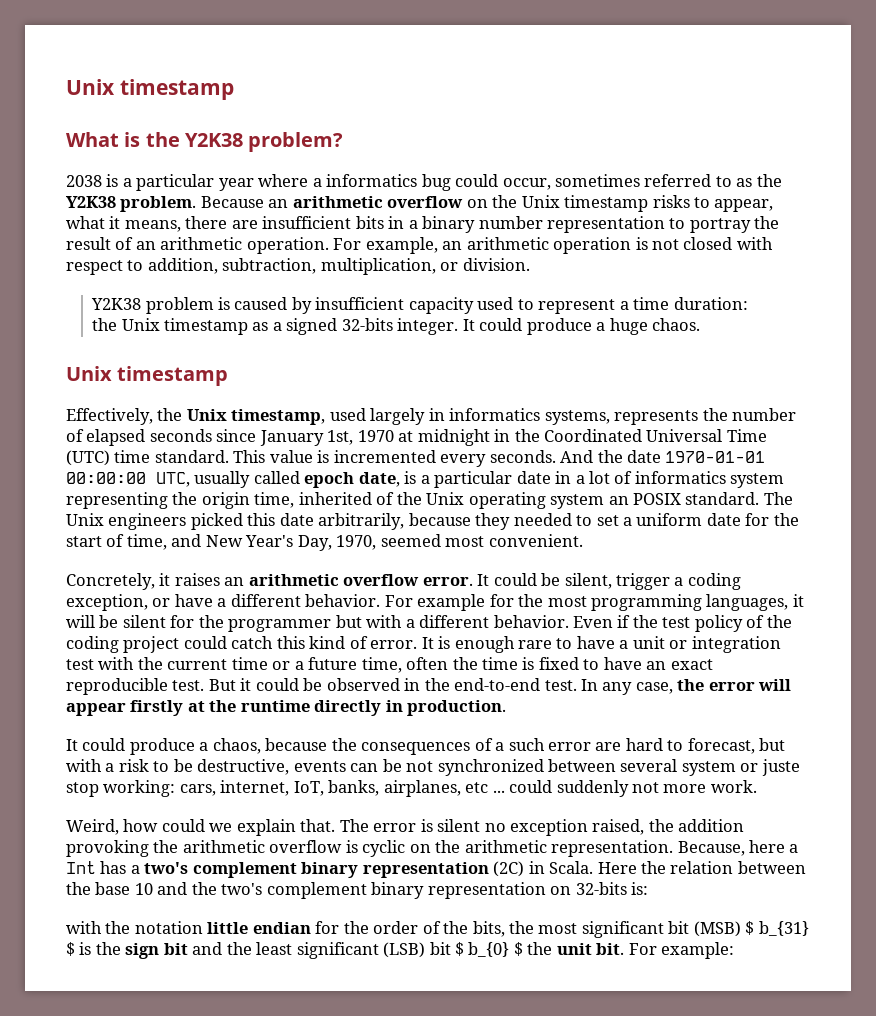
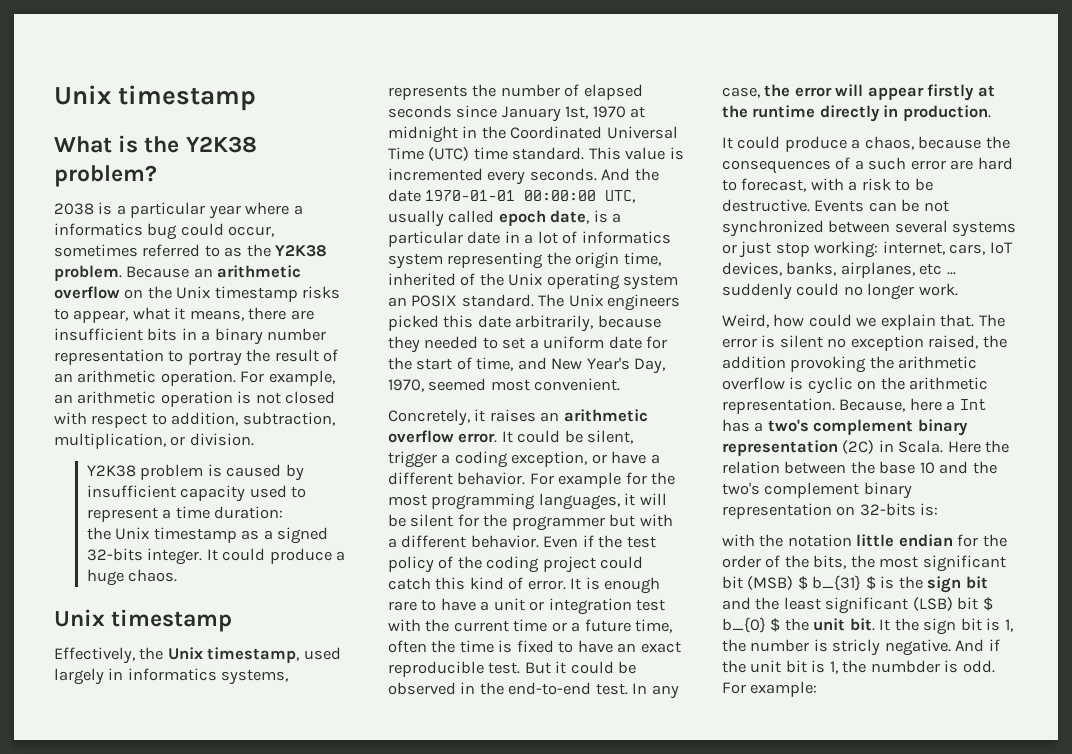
[759,738,786,751] but -> (807, 185) none
[197,759,346,775] destructive, events -> [722,199,865,212] destructive. Events
[681,759,800,776] [66,780,707,797] system or juste stop working: cars, internet, IoT, banks, airplanes, etc ... could suddenly not more -> [952,221,1017,237] [722,241,1013,258] [722,262,956,278] [722,283,915,300] systems or just stop working: internet, cars, IoT devices, banks, airplanes, etc ... suddenly could no longer
(625, 949) none -> [879,618,1013,635] [722,639,1000,656] [722,660,995,674] It the sign bit is 1, the number is stricly negative. And if the unit bit is 1, the numbder is odd.

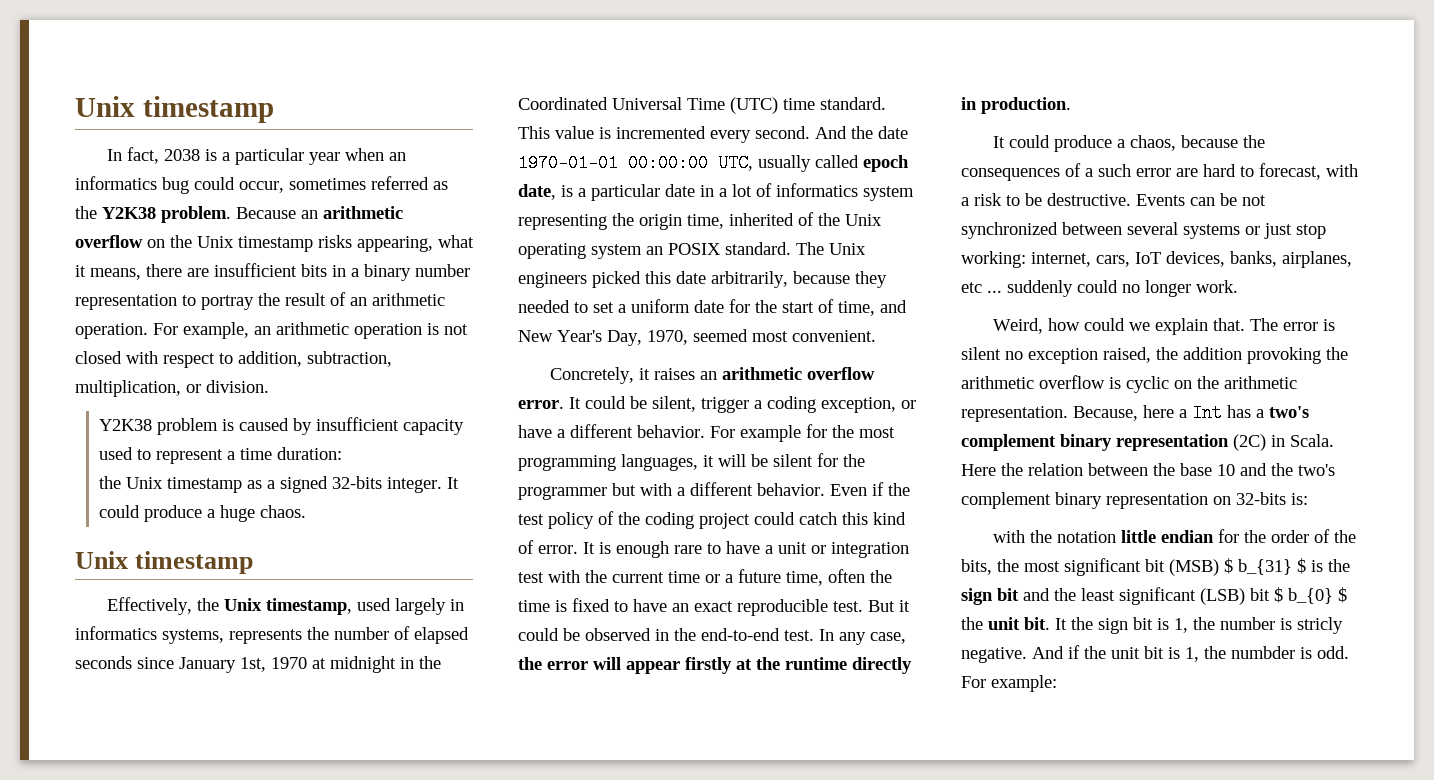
[54,85,257,111] [54,135,257,153] [54,165,157,187] Unix timestamp // What is the Y2K38 problem? // -> [75,96,274,123] [106,147,159,164] Unix timestamp // In fact,
[245,202,303,215] where a -> [344,148,406,161] when an
[204,245,220,257] to -> (429, 183) none
[54,308,129,323] to appear, -> [357,236,433,252] appearing,
[529,168,597,181] seconds. -> [755,126,810,139] second.

